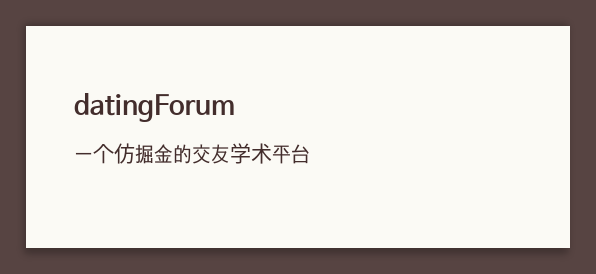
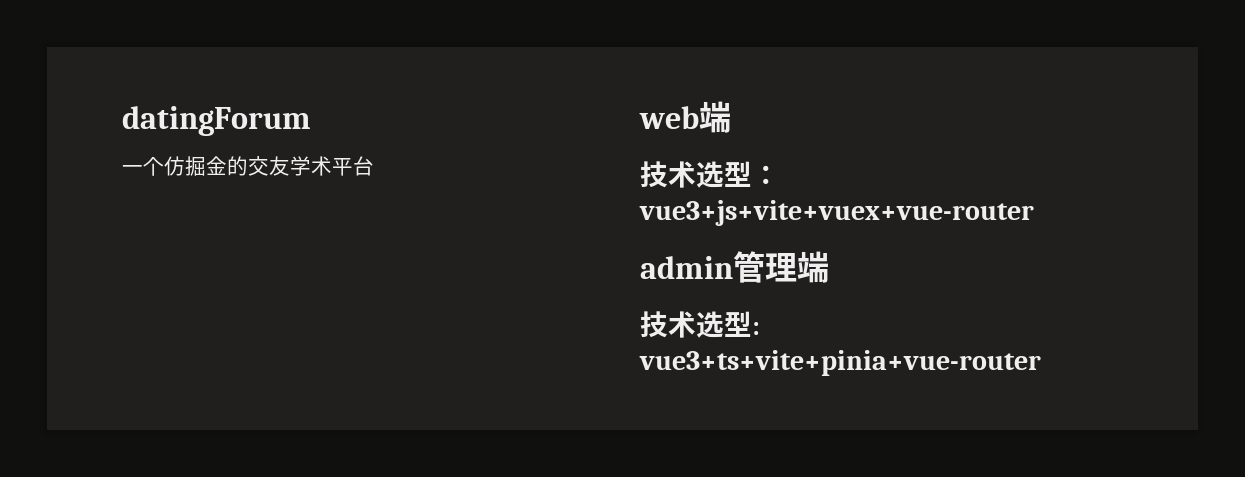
(310, 154) none -> [639,101,731,133] [640,161,780,188] [639,200,1034,226] [640,251,829,283] [640,311,760,338] [639,350,1041,376] // web端 // 技术选型：vue3+js+vite+vuex+vue-router // admin管理端 // 技术选型: vue3+ts+vite+pinia+vue-router

